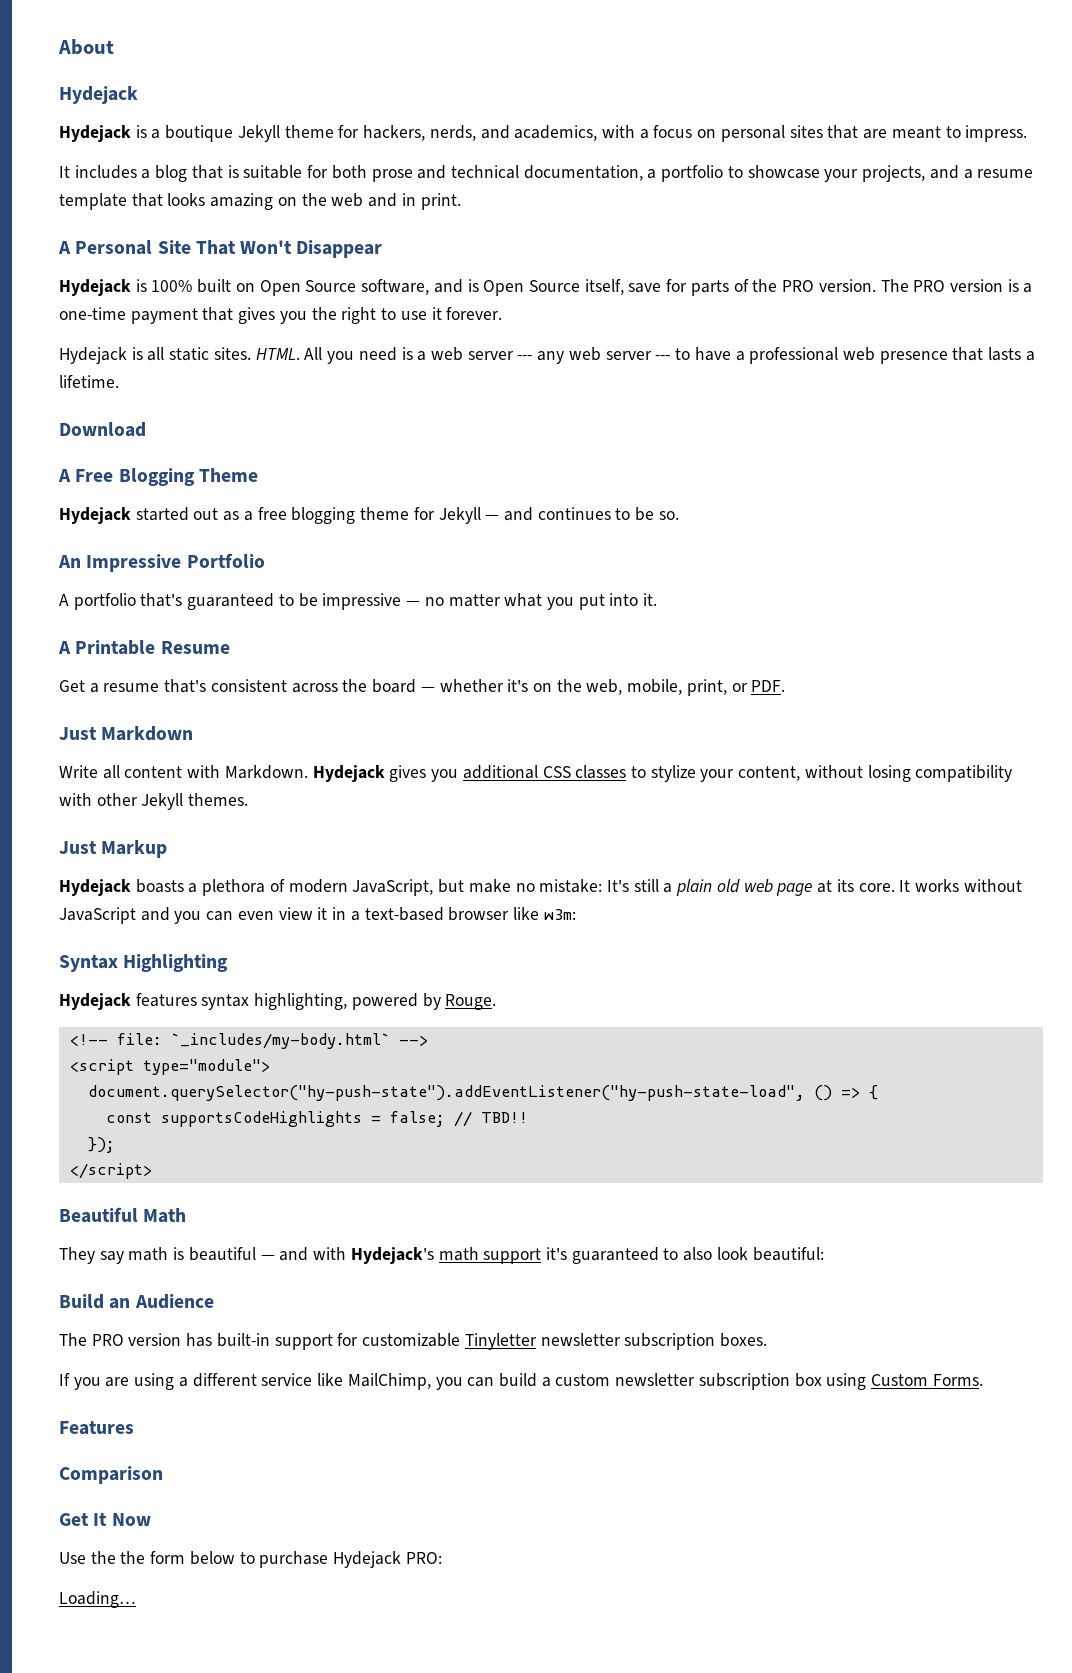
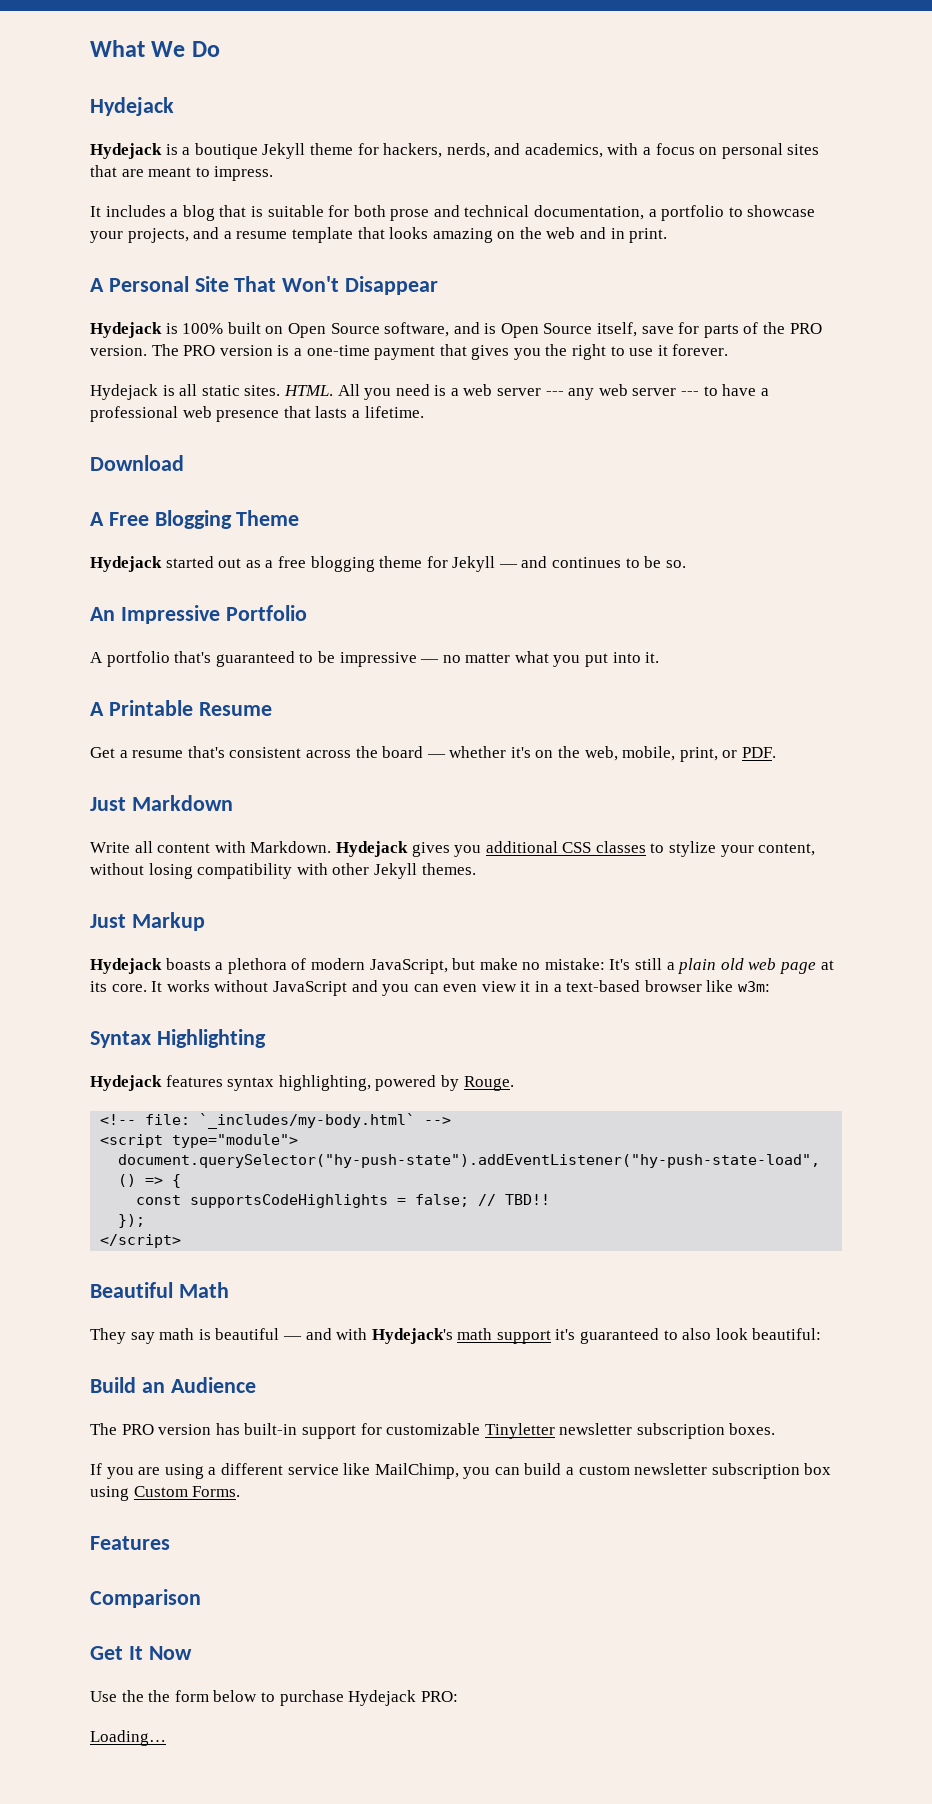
[58,39,114,55] About -> [90,40,220,57] What We Do

